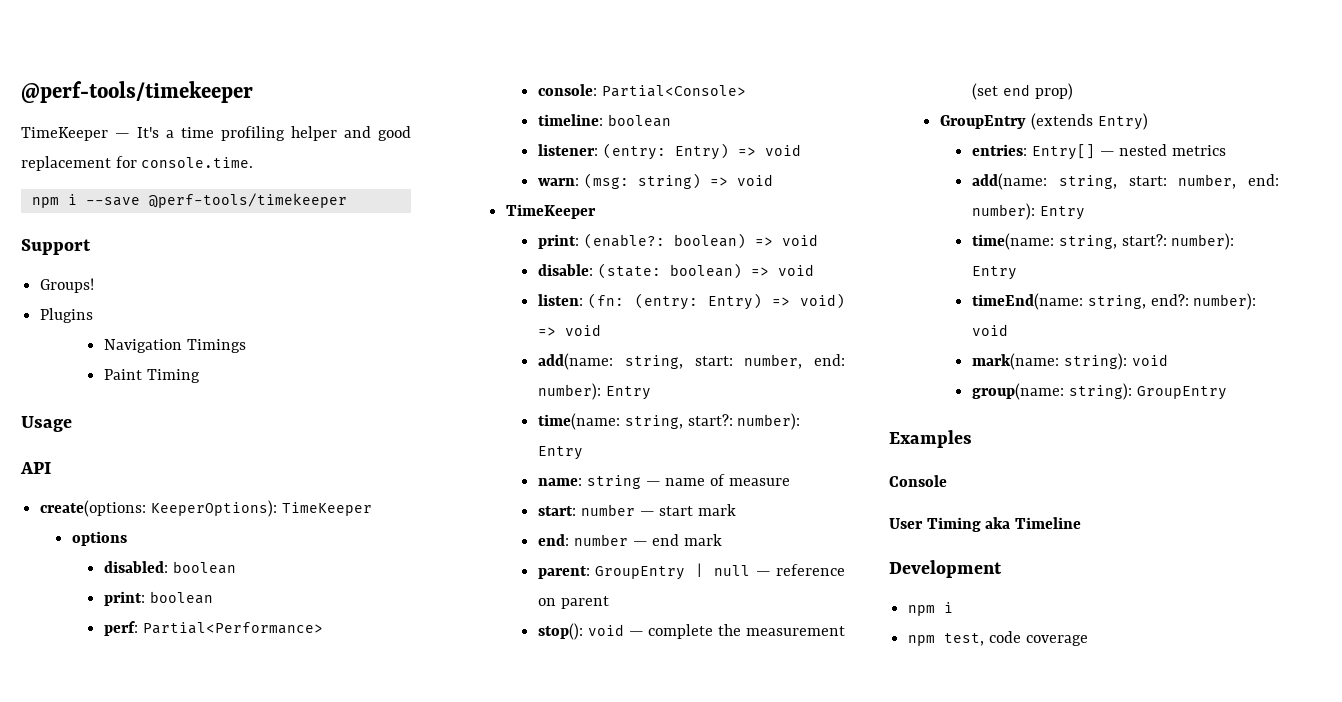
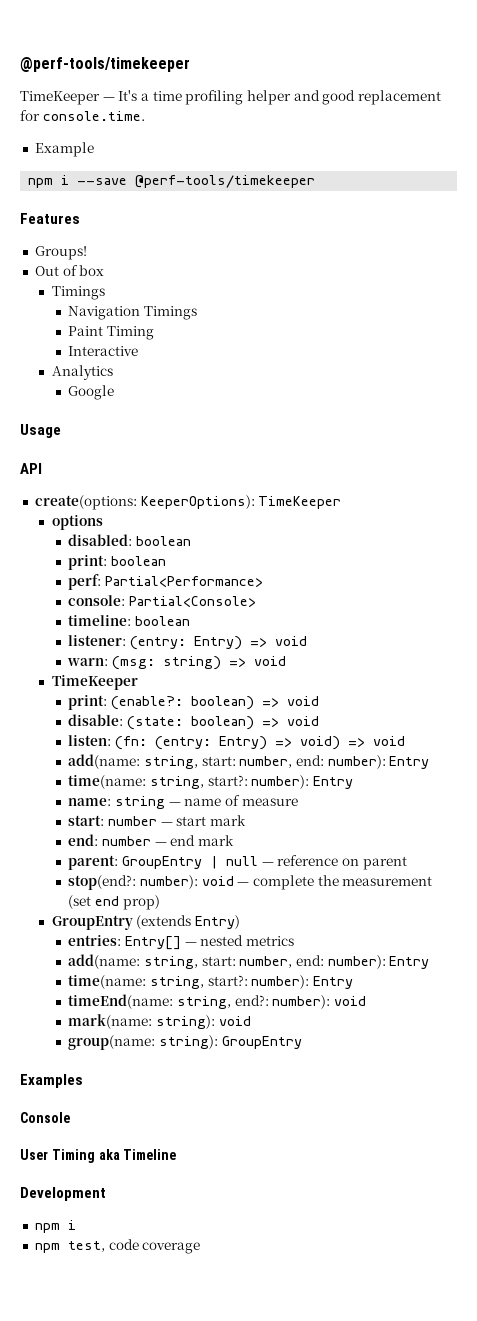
(254, 162) none -> [34,142,94,157] // Example
[21,239,91,255] Support -> [20,213,80,224] Features
[40,308,94,323] Plugins -> [34,265,105,276] [51,286,105,300] Out of box // Timings
(200, 376) none -> [68,346,139,356] [51,365,113,380] [68,385,115,400] // Interactive // Analytics // Google
[538,623,584,640] stop(): -> [68,875,199,890] stop(end?: number):

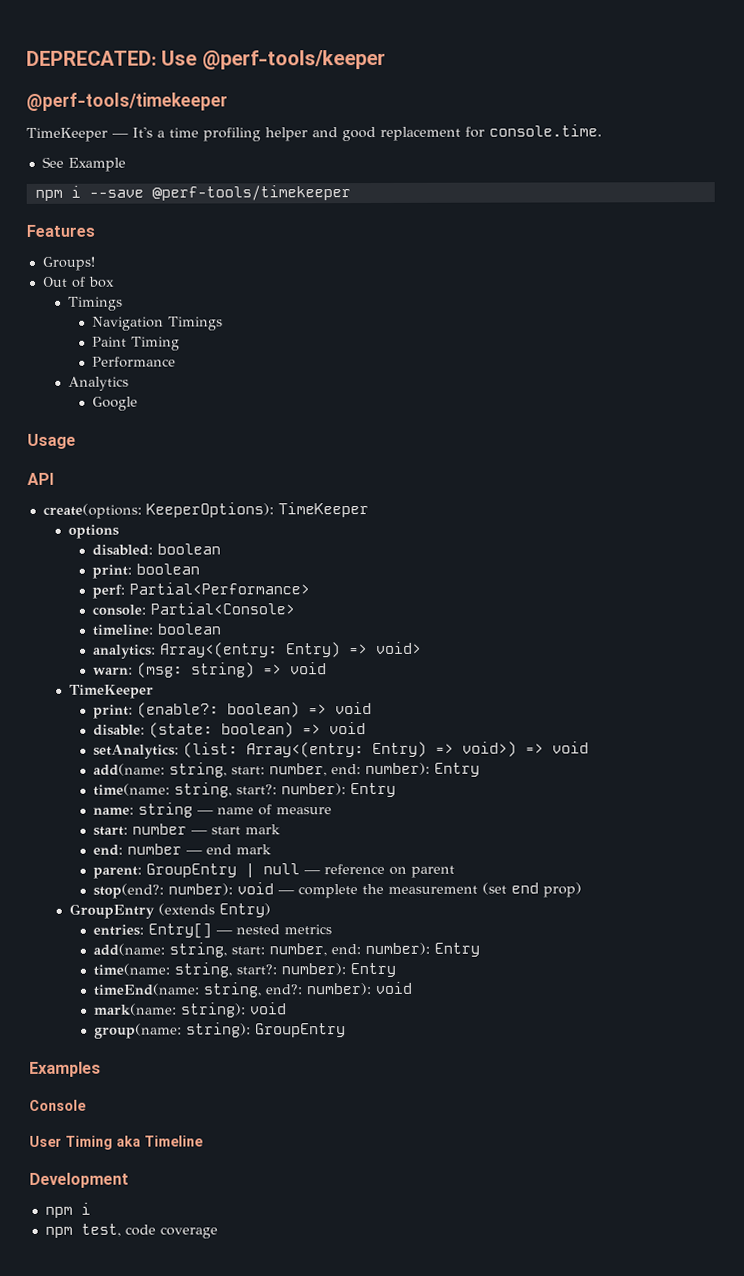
(20, 64) none -> [26,49,386,70] DEPRECATED: Use @perf-tools/keeper //
(145, 116) none -> [41,156,64,168] See
[68,346,139,356] Interactive -> [92,356,177,368] Performance
[68,635,308,650] listener: (entry: Entry) => void -> [93,641,423,659] analytics: Array<(entry: Entry) => void>
[68,735,341,750] listen: (fn: (entry: Entry) => void) -> [93,741,518,759] setAnalytics: (list: Array<(entry: Entry) => void>)

